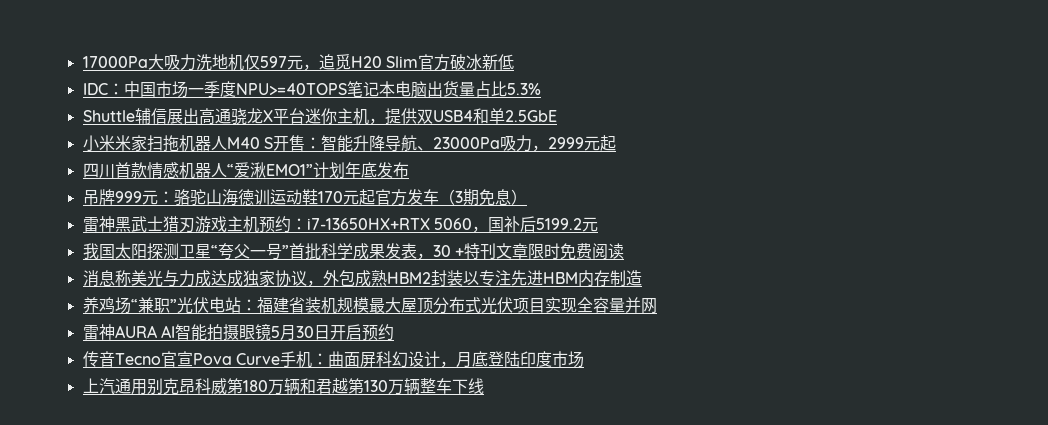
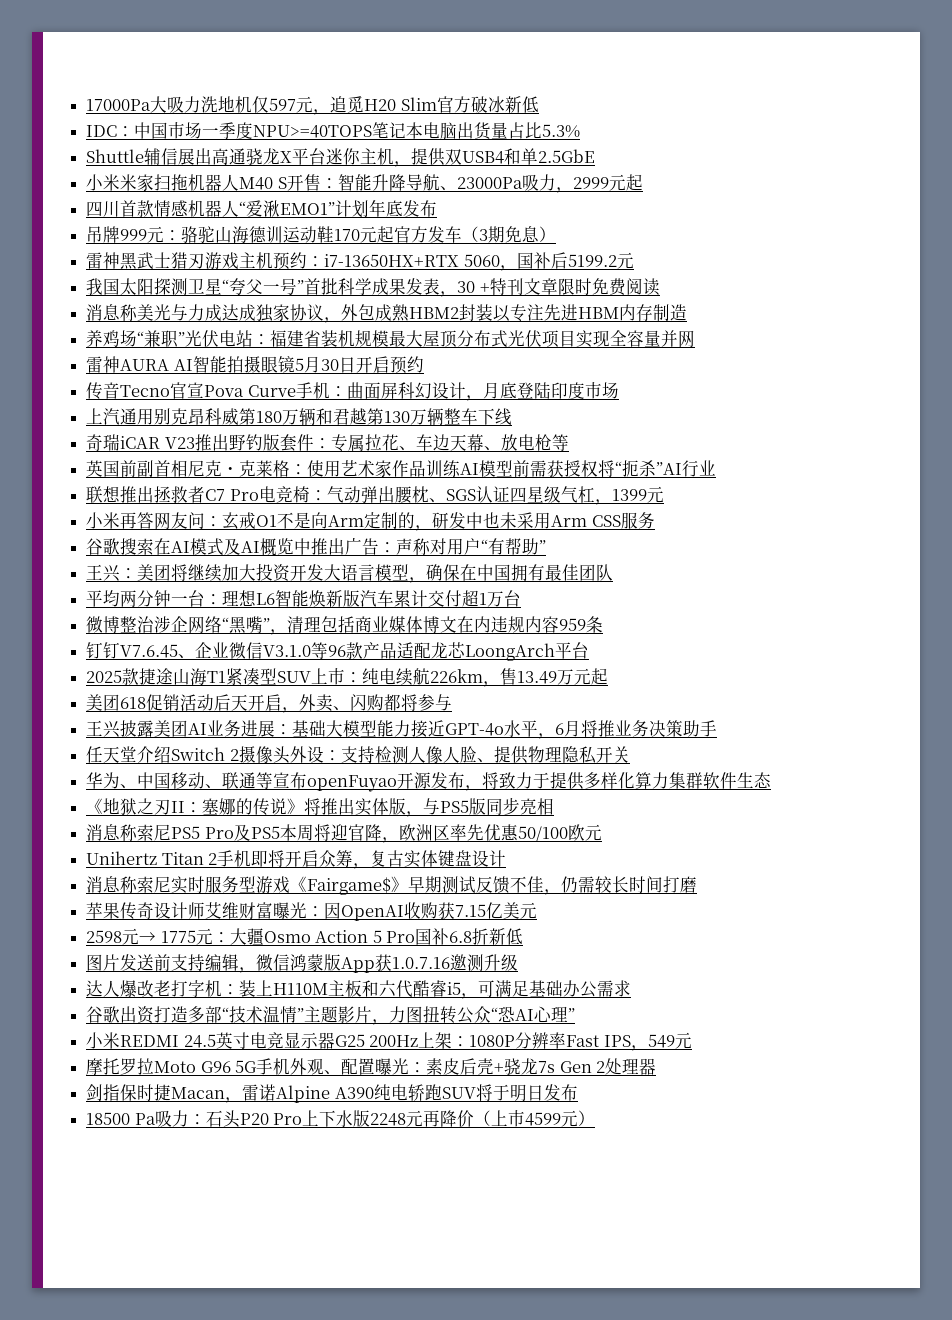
(484, 386) none -> [86,434,569,452] [86,460,717,478] [86,486,664,505] [86,512,655,531] [86,538,547,556] [86,563,614,583] [86,590,522,607] [86,616,604,635] [86,642,590,661] [86,668,609,687] [86,694,453,713] [86,720,718,739] [86,746,630,764] [86,772,772,792] [86,797,555,817] [86,824,602,843] [86,850,507,869] [86,876,698,895] [86,902,538,921] [86,928,523,945] [86,954,519,973] [86,980,632,999] [86,1006,576,1025] [86,1032,692,1051] [86,1058,656,1075] [86,1084,578,1103] [86,1110,596,1128] // 奇瑞iCAR V23推出野钓版套件：专属拉花、车边天幕、放电枪等 // 英国前副首相尼克・克莱格：使用艺术家作品训练AI模型前需获授权将“扼杀”AI行业 // 联想推出拯救者C7 Pro电竞椅：气动弹出腰枕、SGS认证四星级气杠，1399元 // 小米再答网友问：玄戒O1不是向Arm定制的，研发中也未采用Arm CSS服务 // 谷歌搜索在AI模式及AI概览中推出广告：声称对用户“有帮助” // 王兴：美团将继续加大投资开发大语言模型，确保在中国拥有最佳团队 // 平均两分钟一台：理想L6智能焕新版汽车累计交付超1万台 // 微博整治涉企网络“黑嘴”，清理包括商业媒体博文在内违规内容959条 // 钉钉V7.6.45、企业微信V3.1.0等96款产品适配龙芯LoongArch平台 // 2025款捷途山海T1紧凑型SUV上市：纯电续航226km，售13.49万元起 // 美团618促销活动后天开启，外卖、闪购都将参与 // 王兴披露美团AI业务进展：基础大模型能力接近GPT-4o水平，6月将推业务决策助手 // 任天堂介绍Switch 2摄像头外设：支持检测人像人脸、提供物理隐私开关 // 华为、中国移动、联通等宣布openFuyao开源发布，将致力于提供多样化算力集群软件生态 // 《地狱之刃II：塞娜的传说》将推出实体版，与PS5版同步亮相 // 消息称索尼PS5 Pro及PS5本周将迎官降，欧洲区率先优惠50/100欧元 // Unihertz Titan 2手机即将开启众筹，复古实体键盘设计 // 消息称索尼实时服务型游戏《Fairgame$》早期测试反馈不佳，仍需较长时间打磨 // 苹果传奇设计师艾维财富曝光：因OpenAI收购获7.15亿美元 // 2598元→ 1775元：大疆Osmo Action 5 Pro国补6.8折新低 // 图片发送前支持编辑，微信鸿蒙版App获1.0.7.16邀测升级 // 达人爆改老打字机：装上H110M主板和六代酷睿i5，可满足基础办公需求 // 谷歌出资打造多部“技术温情”主题影片，力图扭转公众“恐AI心理” // 小米REDMI 24.5英寸电竞显示器G25 200Hz上架：1080P分辨率Fast IPS，549元 // 摩托罗拉Moto G96 5G手机外观、配置曝光：素皮后壳+骁龙7s Gen 2处理器 // 剑指保时捷Macan，雷诺Alpine A390纯电轿跑SUV将于明日发布 // 18500 Pa吸力：石头P20 Pro上下水版2248元再降价（上市4599元）

